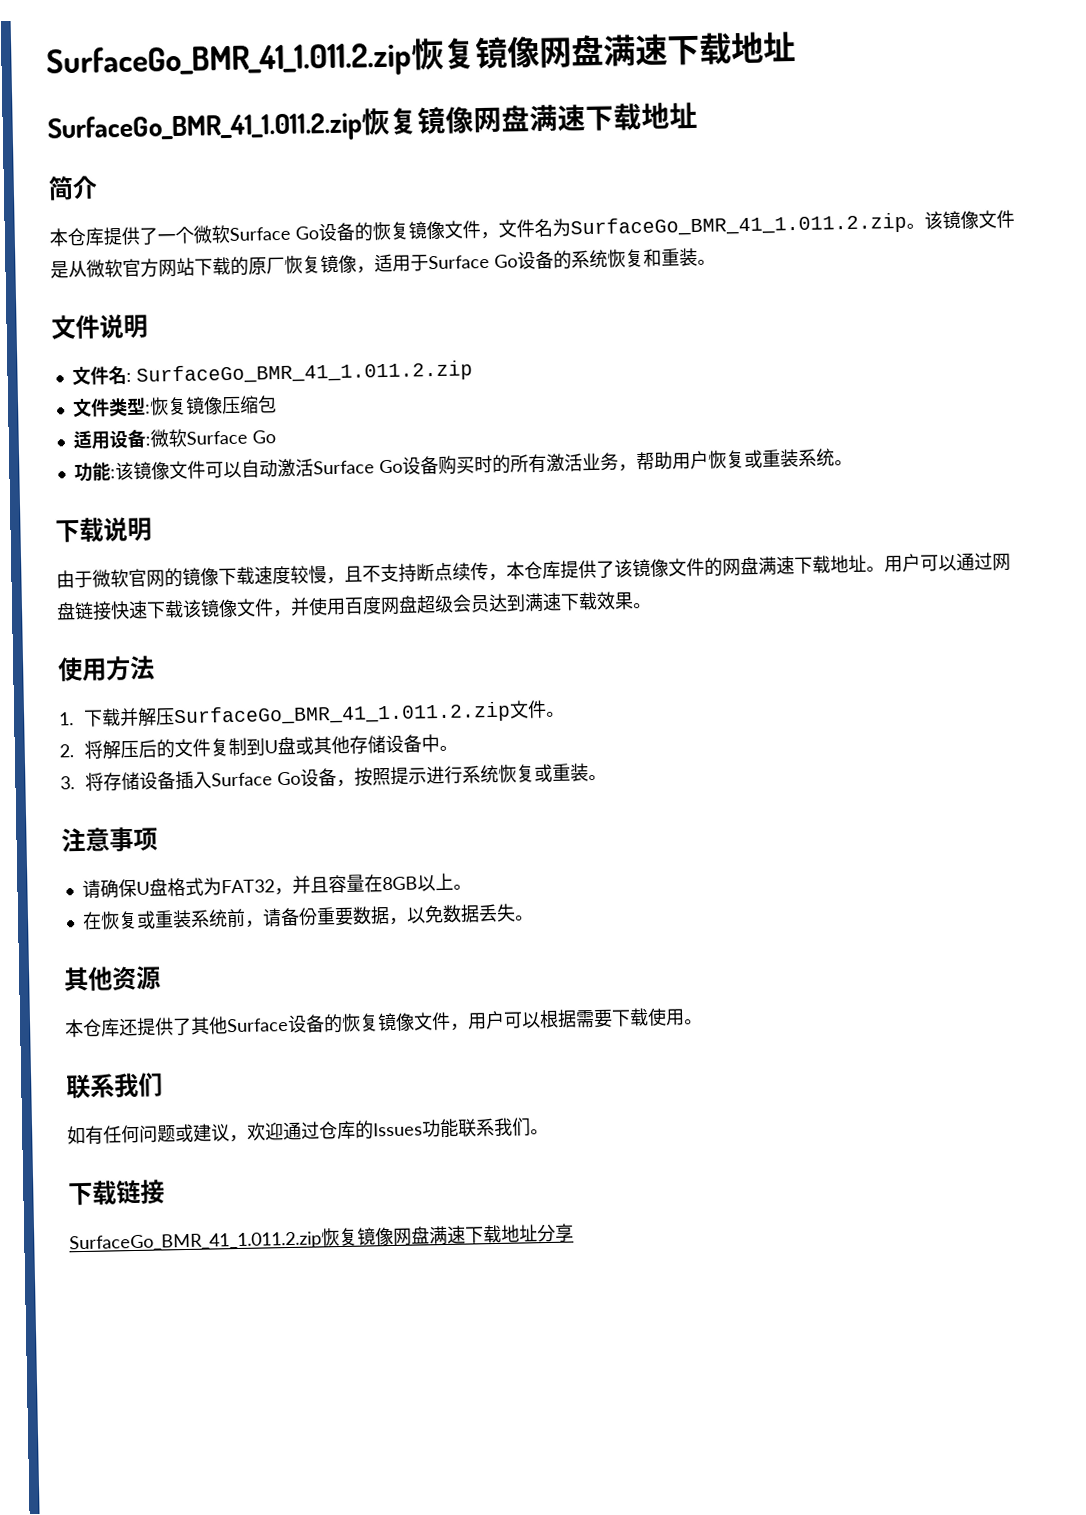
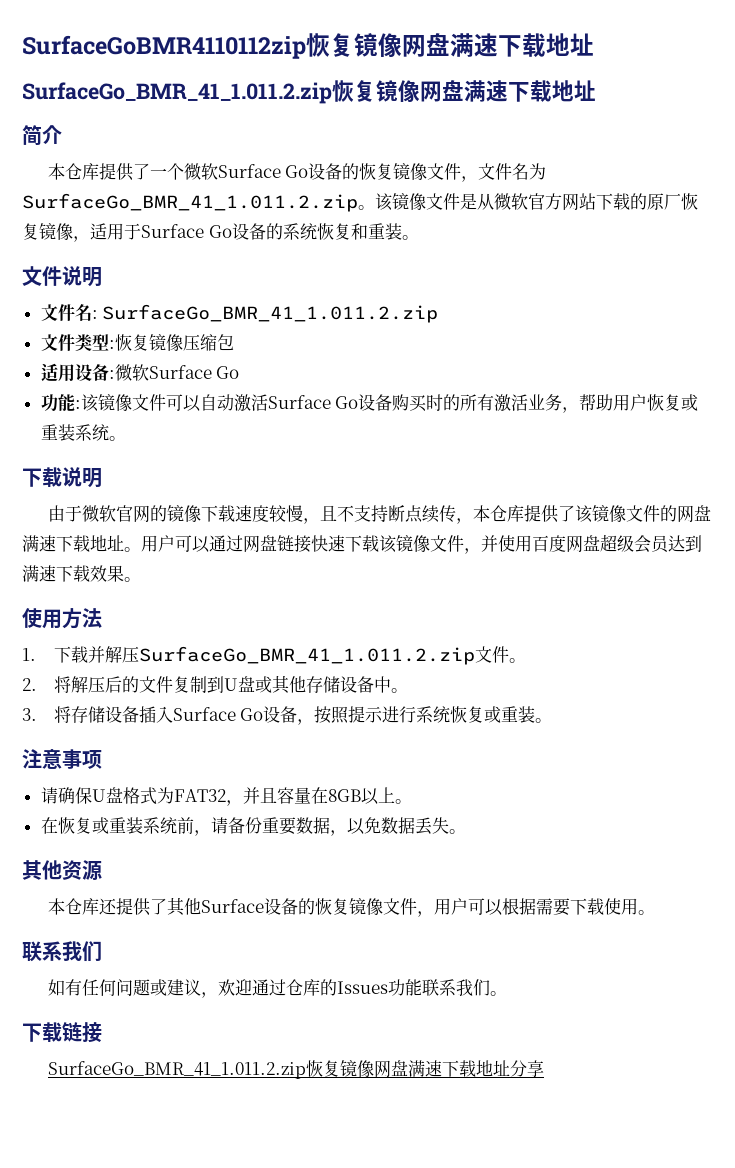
[46,41,412,82] SurfaceGo_BMR_41_1.011.2.zip -> [22,35,306,59] SurfaceGoBMR4110112zip

